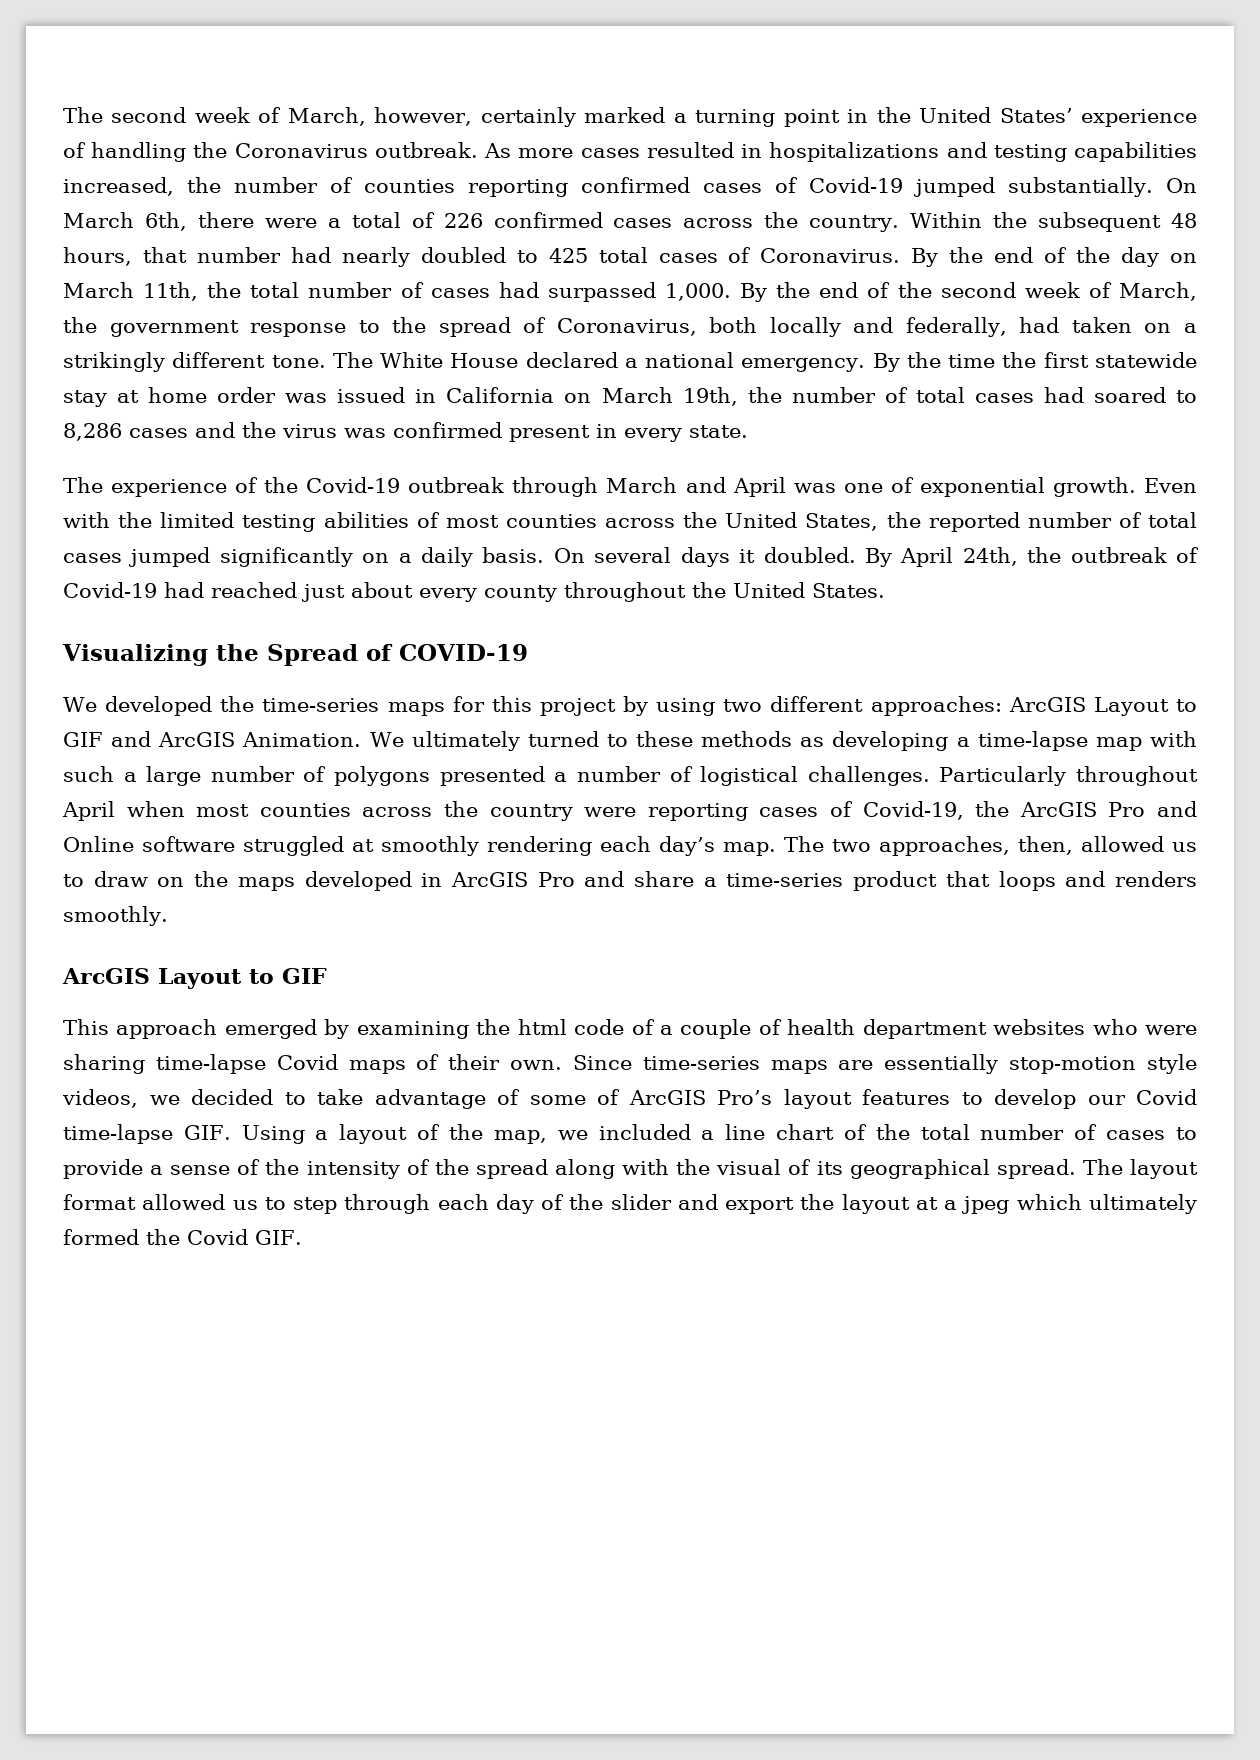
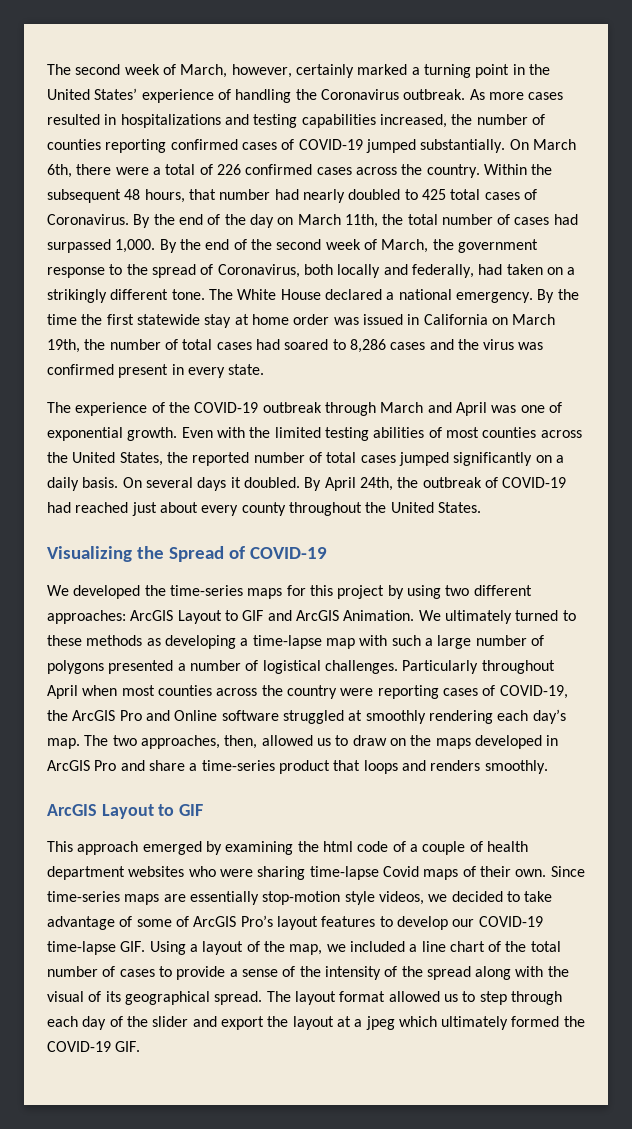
[809,177,904,193] Covid-19 -> [298,139,363,150] COVID-19
[306,477,401,493] Covid-19 -> [194,402,259,413] COVID-19
[63,582,157,598] Covid-19 -> [502,477,567,488] COVID-19
[862,801,964,820] Covid-19, -> [499,685,568,699] COVID-19,
[1136,1089,1197,1105] Covid -> [478,916,543,927] COVID-19
[187,1229,248,1245] Covid -> [47,1041,111,1052] COVID-19

